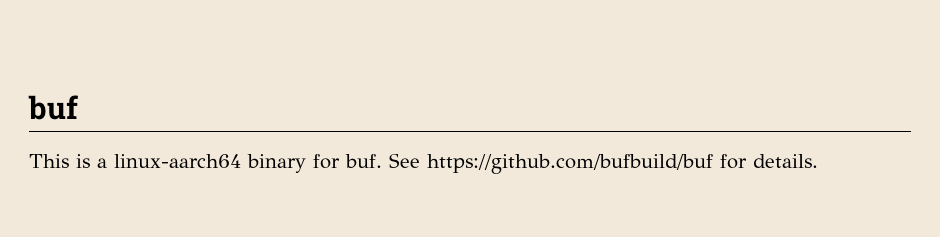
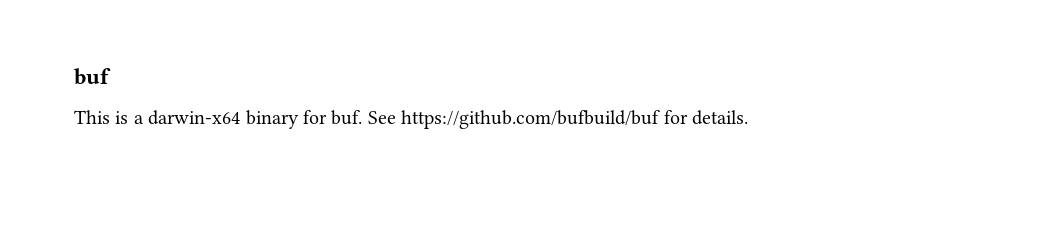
[114,154,241,168] linux-aarch64 -> [148,110,241,125] darwin-x64

